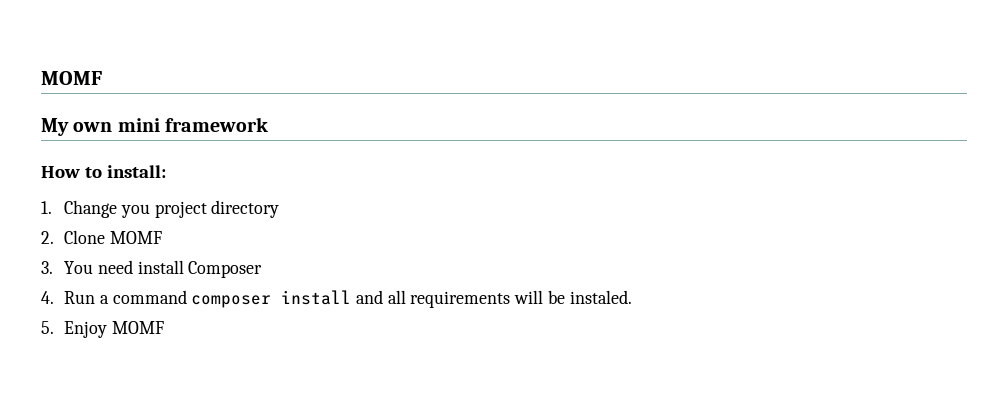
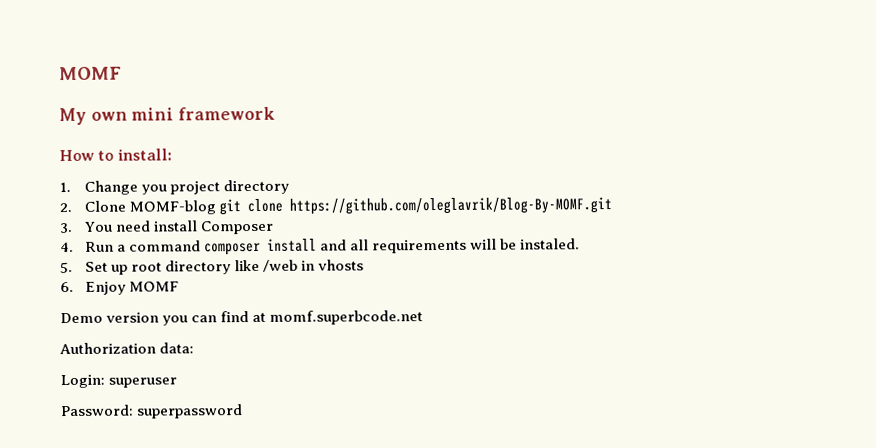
[109,231,162,244] MOMF -> [128,197,612,216] MOMF-blog git clone https://github.com/oleglavrik/Blog-By-MOMF.git
[64,321,164,338] Enjoy MOMF -> [84,259,365,275] [60,281,179,295] [60,310,424,326] [59,342,195,355] [60,374,178,389] [60,404,244,419] Set up root directory like /web in vhosts // 6. Enjoy MOMF // Demo version you can find at momf.superbcode.net // Authorization data: // Login: superuser // Password: superpassword

